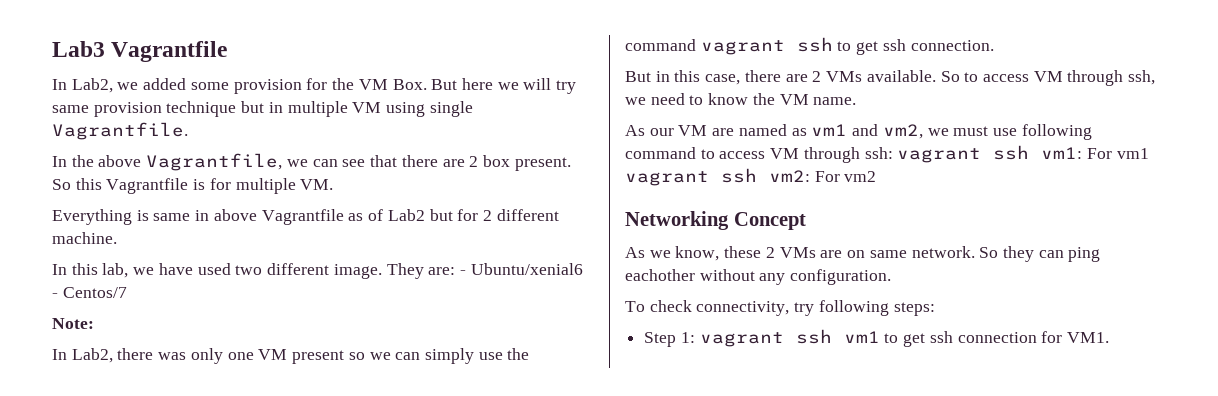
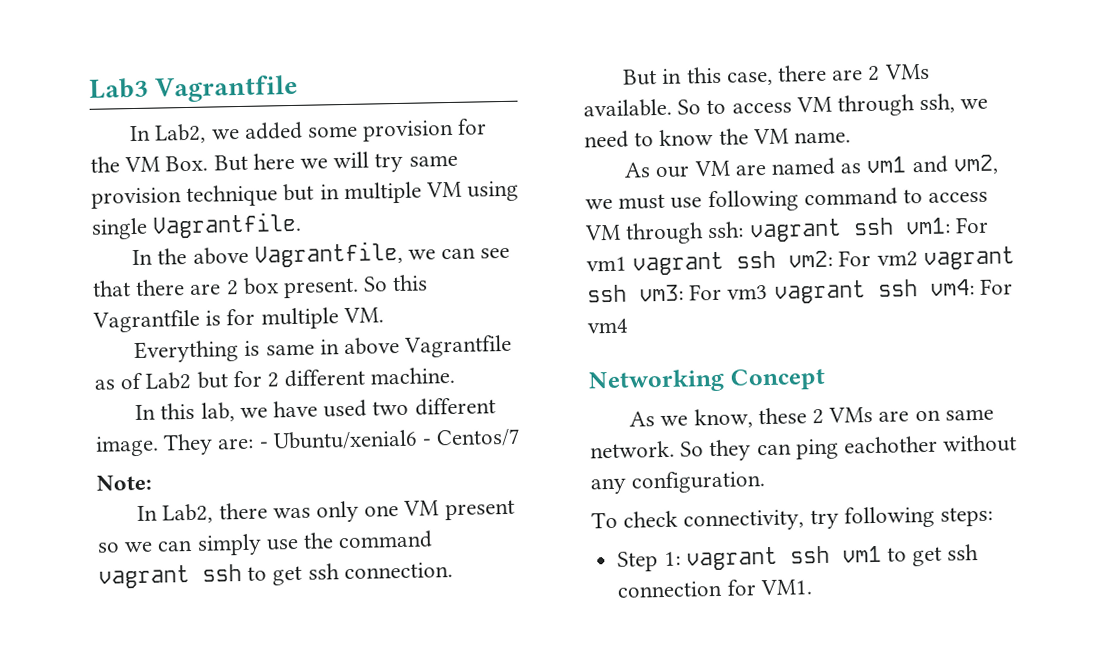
(877, 176) none -> [922,246,1015,271] [587,278,1013,304] [587,318,628,334] vagrant ssh vm3: For vm3 vagrant ssh vm4: For vm4

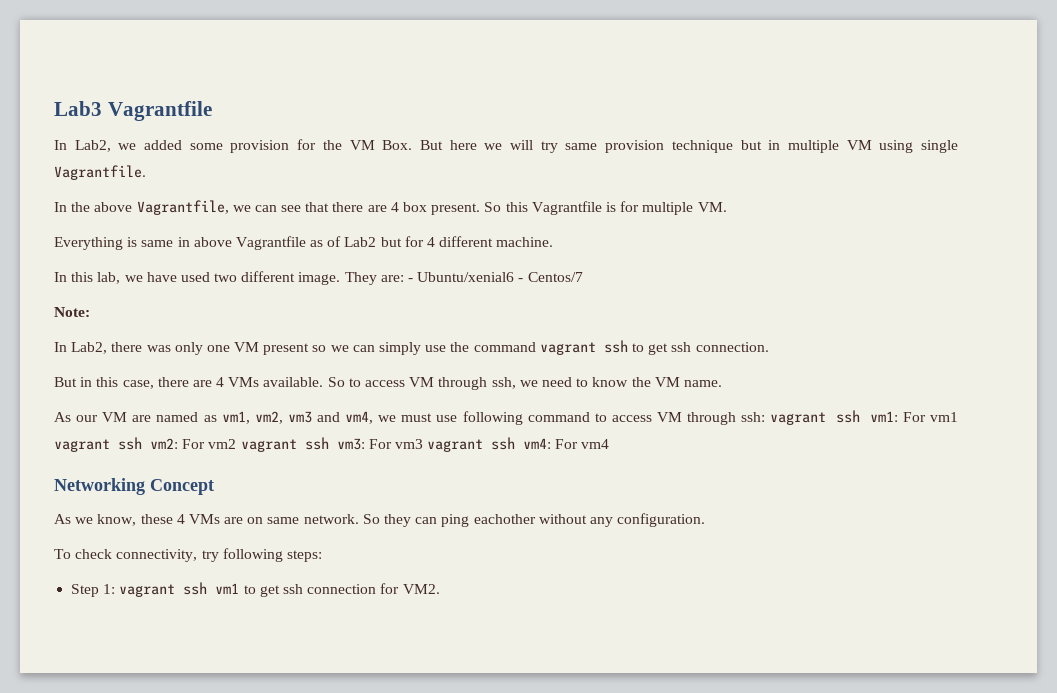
[225,280,239,296] 2 -> [390,202,399,212] 4
[267,372,280,388] 2 -> [427,237,436,247] 4
[867,65,881,82] 2 -> [216,377,225,387] 4
[866,154,999,175] vm1 and vm2, -> [221,411,374,424] vm1, vm2, vm3 and vm4,
[812,408,825,425] 2 -> [176,514,185,524] 4
[759,579,812,596] VM1. -> [402,584,440,594] VM2.

